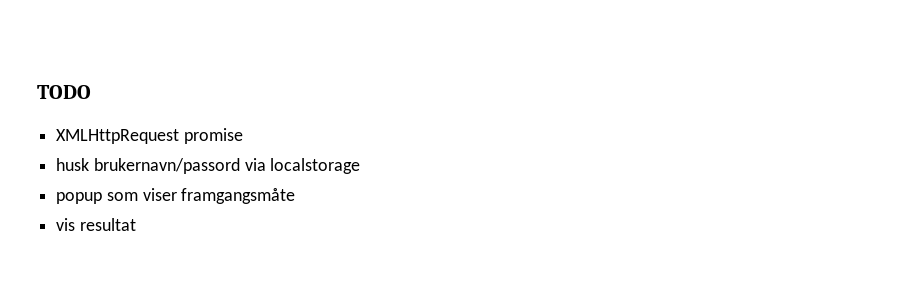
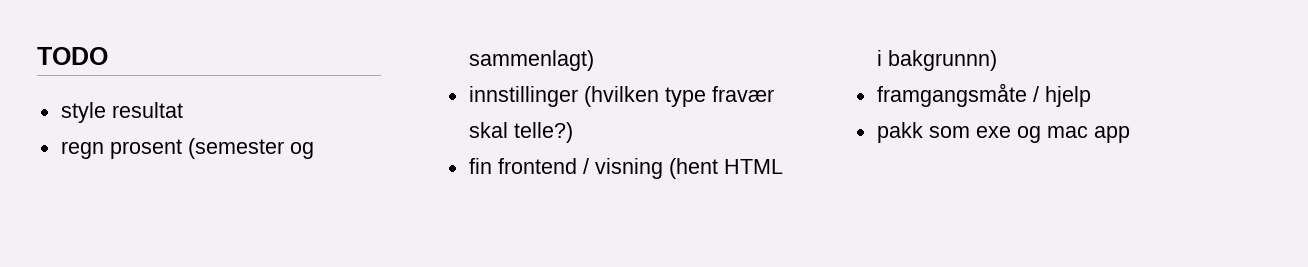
[56,128,243,144] [56,158,361,174] [56,188,296,204] [56,218,136,231] XMLHttpRequest promise // husk brukernavn/passord via localstorage // popup som viser framgangsmåte // vis resultat -> [60,102,183,123] [60,138,314,159] [468,50,594,71] [468,86,774,107] [468,122,573,143] [468,158,783,179] [876,50,997,71] [876,83,1091,107] [876,122,1130,143] style resultat // regn prosent (semester og sammenlagt) // innstillinger (hvilken type fravær skal telle?) // fin frontend / visning (hent HTML i bakgrunnn) // framgangsmåte / hjelp // pakk som exe og mac app

